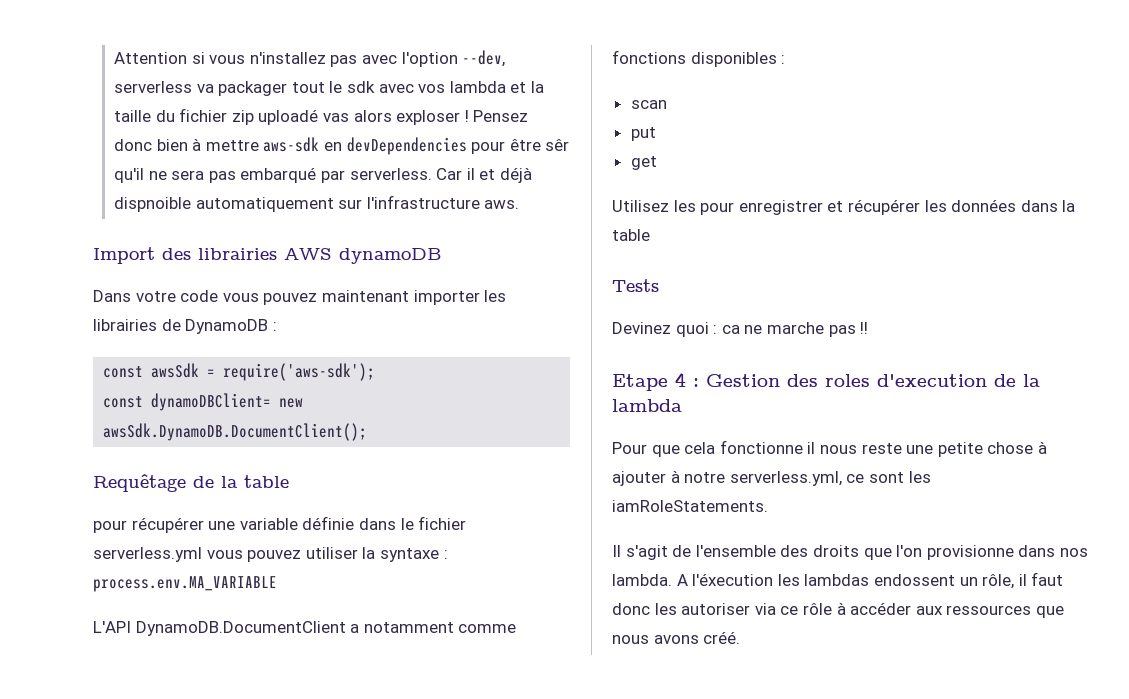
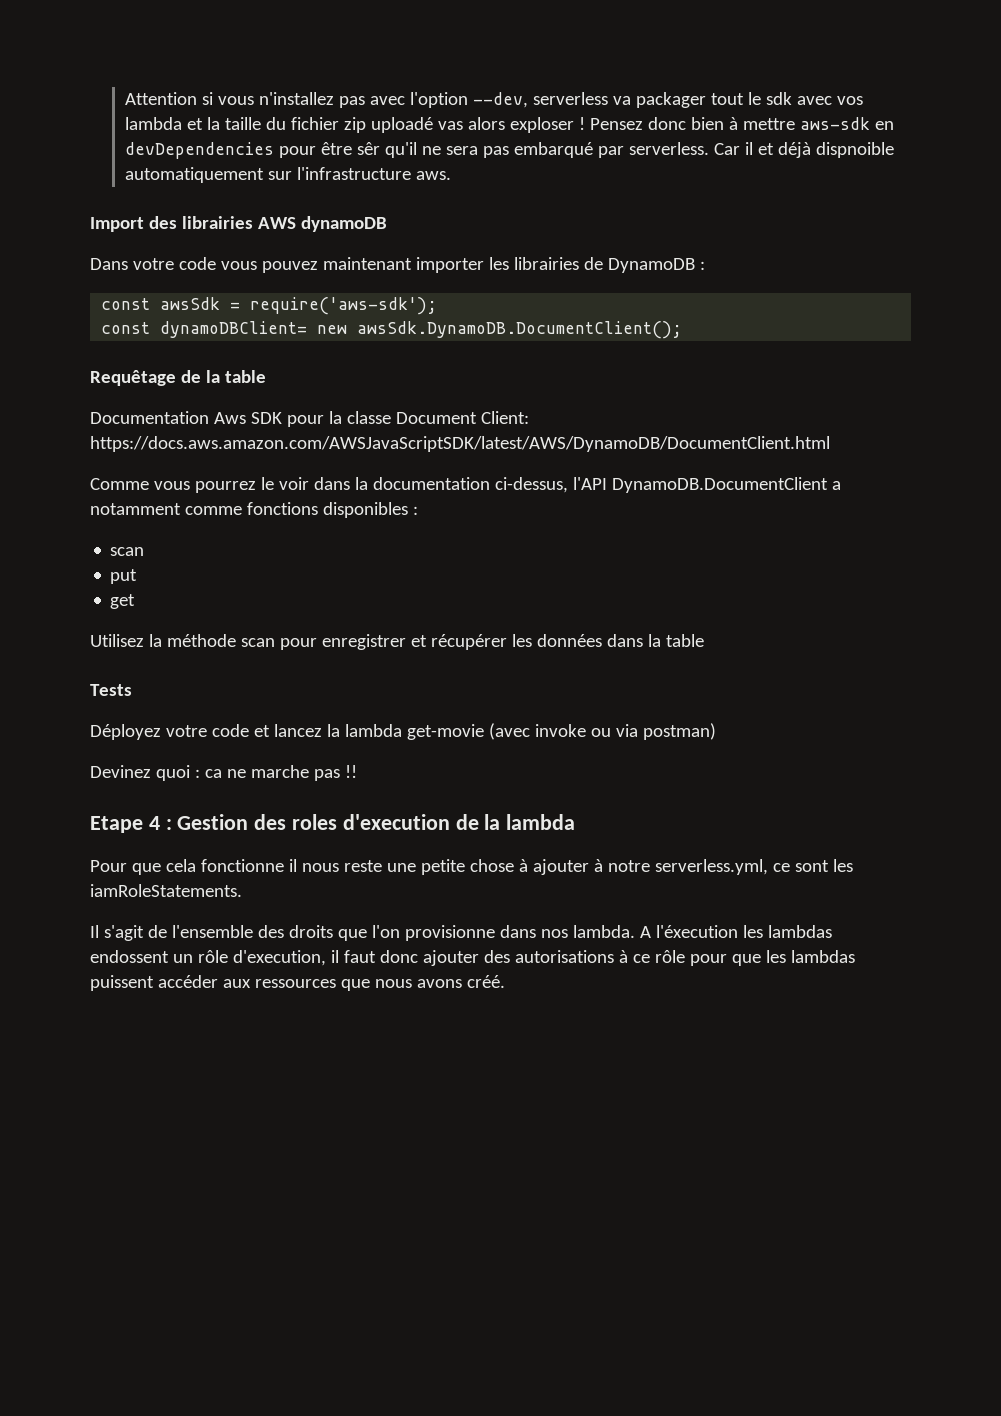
[93,516,467,533] [93,547,448,562] [93,576,277,592] [93,621,131,633] pour récupérer une variable définie dans le fichier serverless.yml vous pouvez utiliser la syntaxe : process.env.MA_VARIABLE // L'API -> [90,411,529,427] [90,436,830,452] [90,477,607,493] Documentation Aws SDK pour la classe Document Client: https://docs.aws.amazon.com/AWSJavaScriptSDK/latest/AWS/DynamoDB/DocumentClient.html // Comme vous pourrez le voir dans la documentation ci-dessus, l'API
[673,200,696,212] les -> [148,634,275,647] la méthode scan
(659, 285) none -> [90,723,716,740] // Déployez votre code et lancez la lambda get-movie (avec invoke ou via postman)
[982,574,1015,589] rôle, -> [197,950,326,966] rôle d'execution,
[654,602,846,615] les autoriser via ce rôle à -> [422,950,855,966] [90,975,154,991] ajouter des autorisations à ce rôle pour que les lambdas puissent

